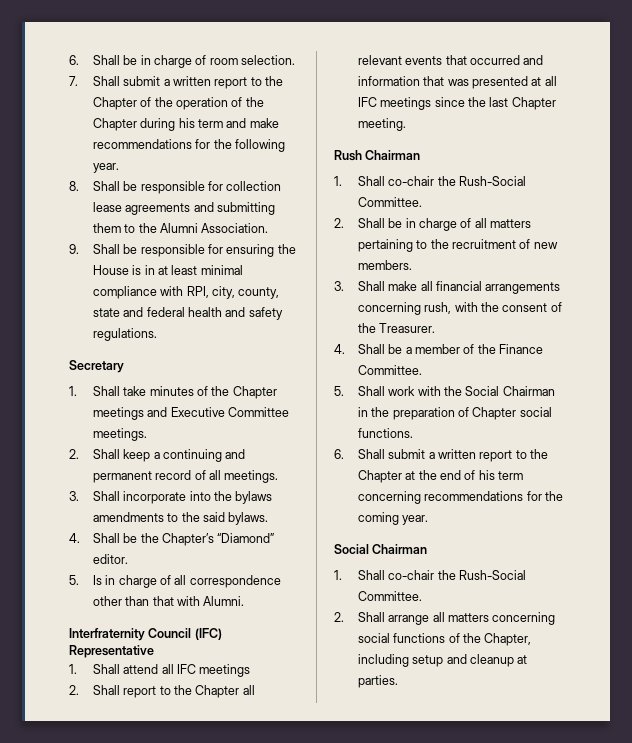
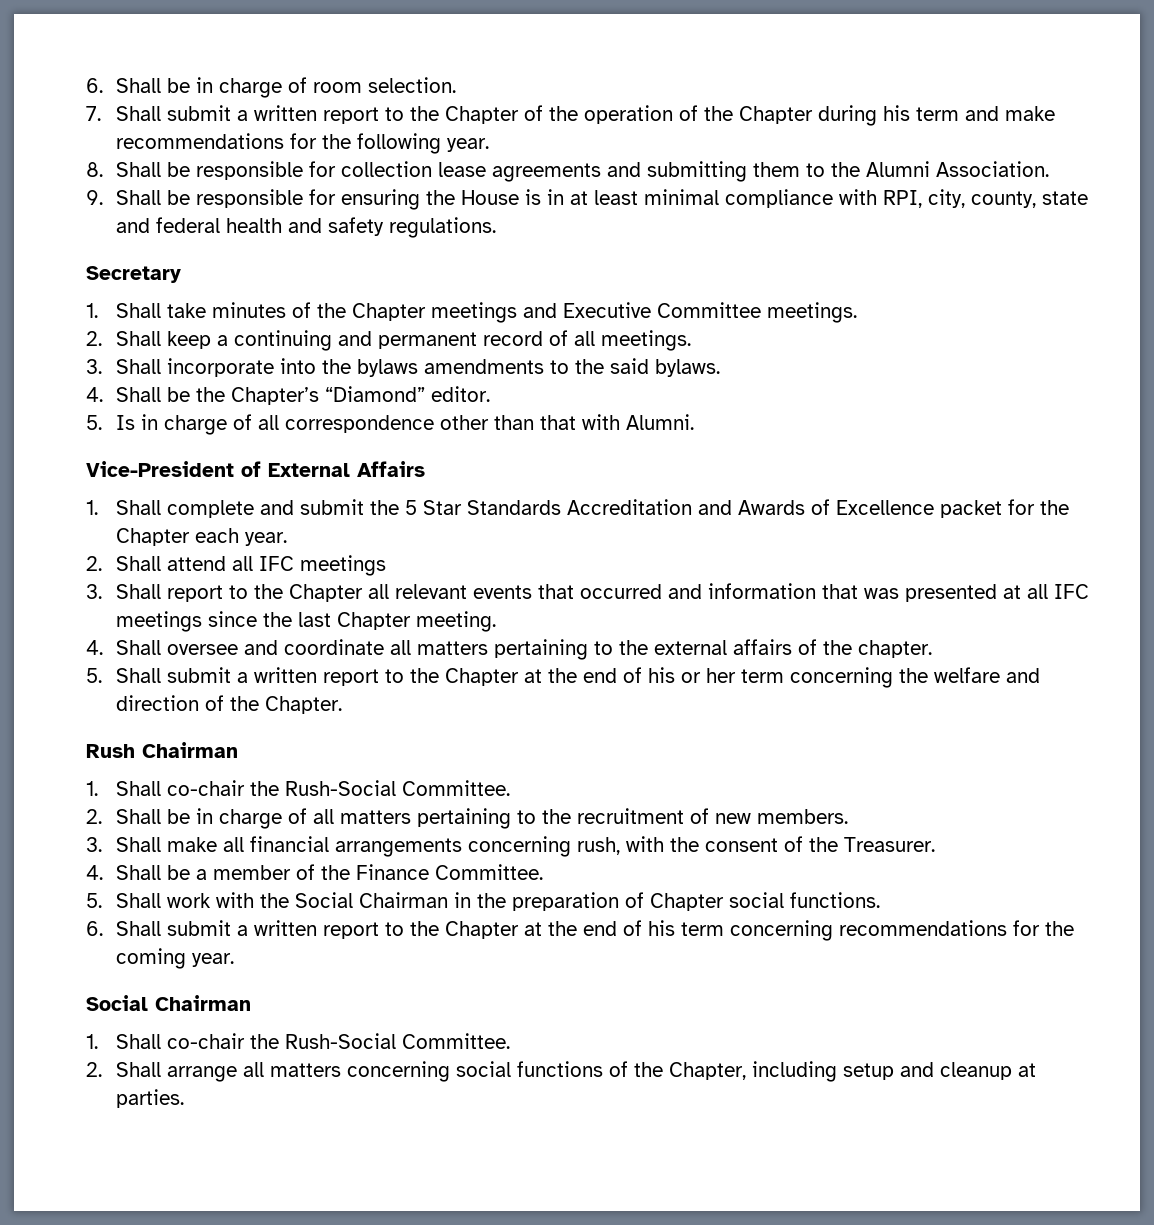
[69,628,222,641] [69,645,154,658] [69,664,77,674] Interfraternity Council (IFC) Representative // 1. -> [86,461,425,477] [86,499,1070,518] [116,528,288,546] [86,556,102,571] Vice-President of External Affairs // 1. Shall complete and submit the 5 Star Standards Accreditation and Awards of Excellence packet for the Chapter each year. // 2.
[69,685,79,695] 2. -> [86,584,102,599] 3.
(406, 124) none -> [86,639,933,660] [86,667,1041,688] [116,695,343,714] // 4. Shall oversee and coordinate all matters pertaining to the external affairs of the chapter. // 5. Shall submit a written report to the Chapter at the end of his or her term concerning the welfare and direction of the Chapter.

